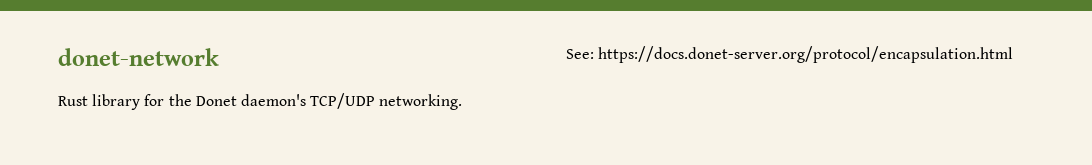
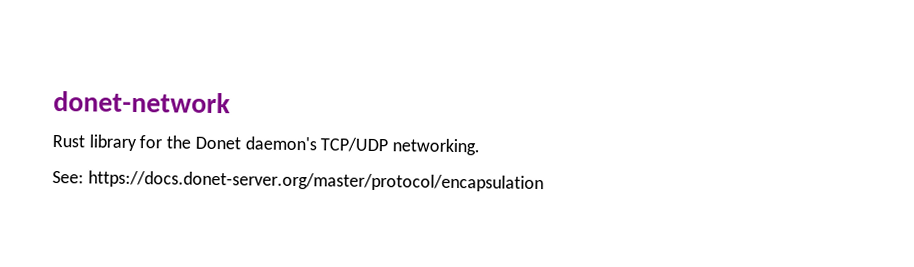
[598,46,1014,63] https://docs.donet-server.org/protocol/encapsulation.html -> [87,170,544,193] https://docs.donet-server.org/master/protocol/encapsulation

